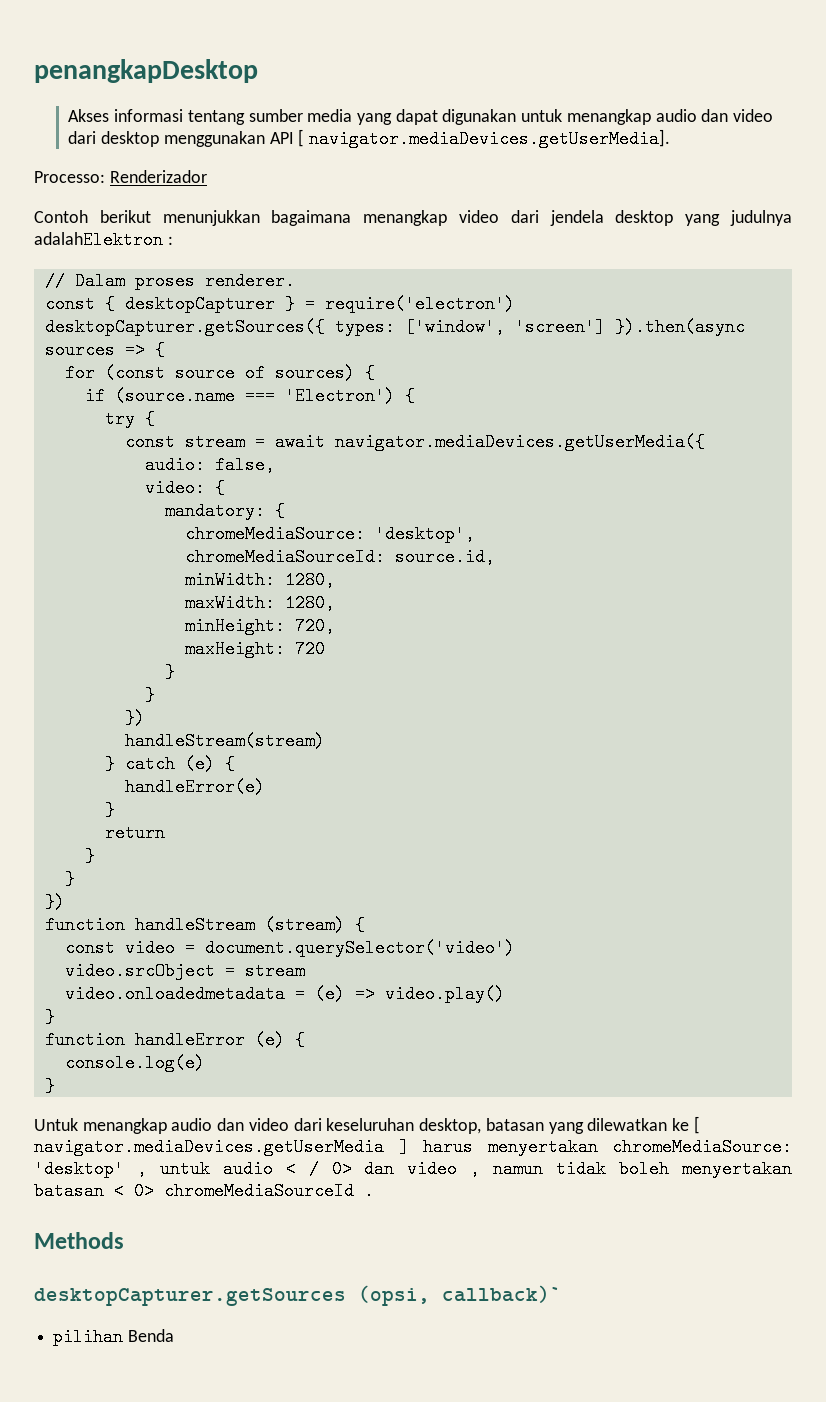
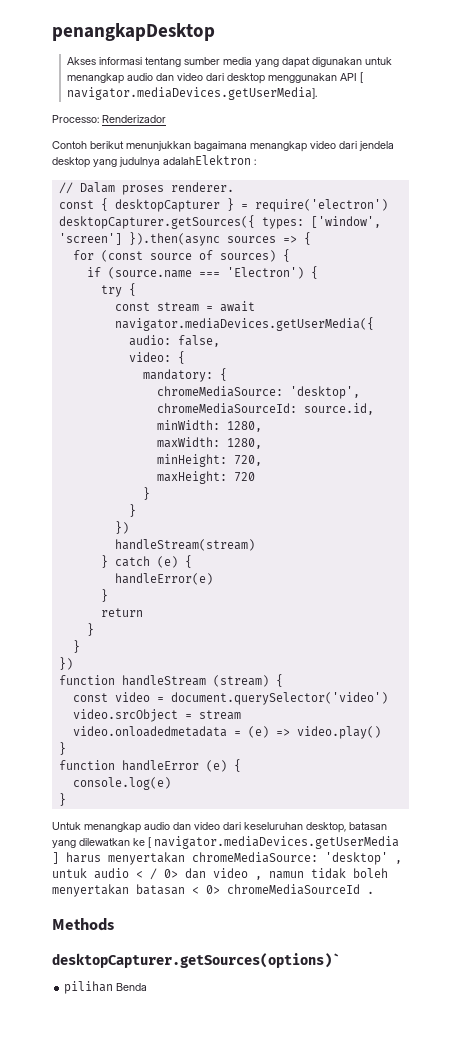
[34,1285,562,1306] desktopCapturer.getSources (opsi, callback)` -> [52,953,340,968] desktopCapturer.getSources(options)`

